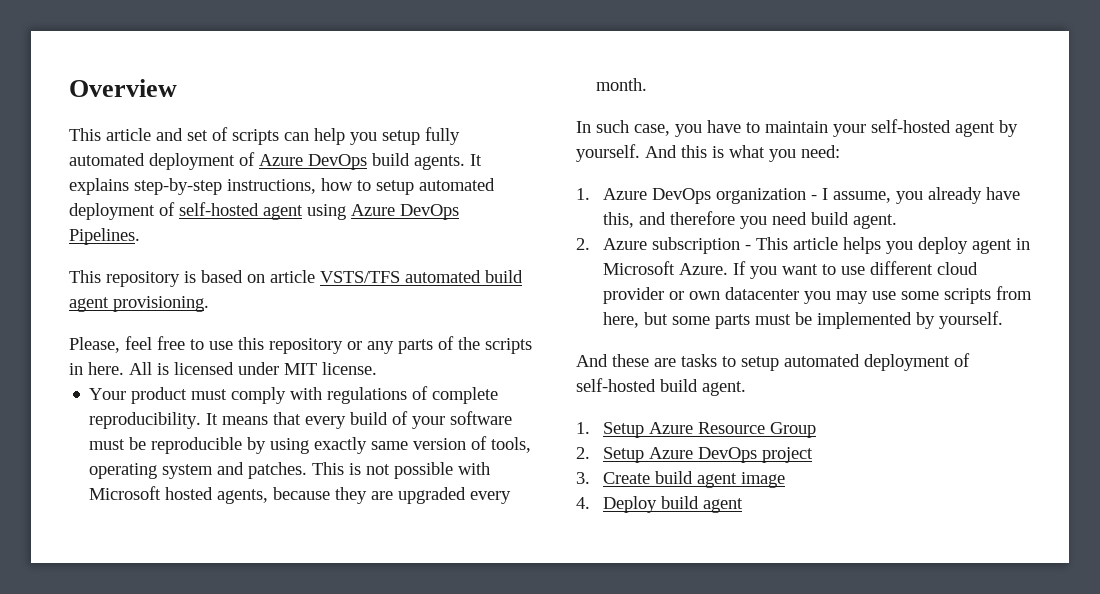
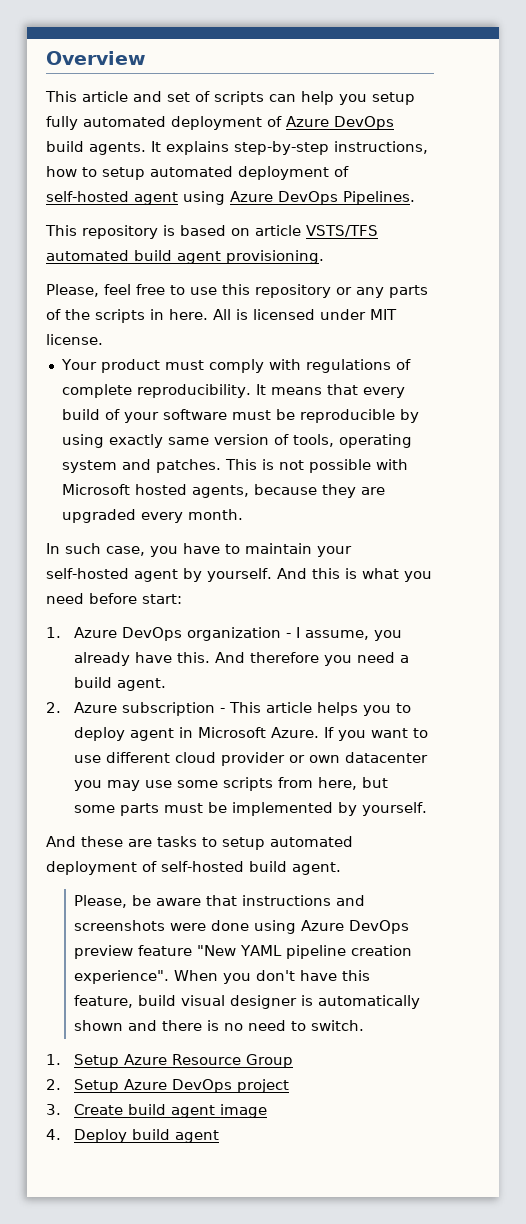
[801,145,840,158] need: -> [46,593,182,604] need before start:
[603,212,667,228] this, and -> [177,652,246,663] this. And
(808, 218) none -> [400,655,410,663] a
(914, 247) none -> [396,703,412,713] to
(746, 388) none -> [74,895,366,908] [74,920,410,934] [74,945,413,959] [74,970,371,984] [74,995,421,1009] [74,1020,365,1031] // Please, be aware that instructions and screenshots were done using Azure DevOps preview feature "New YAML pipeline creation experience". When you don't have this feature, build visual designer is automatically shown and there is no need to switch.

